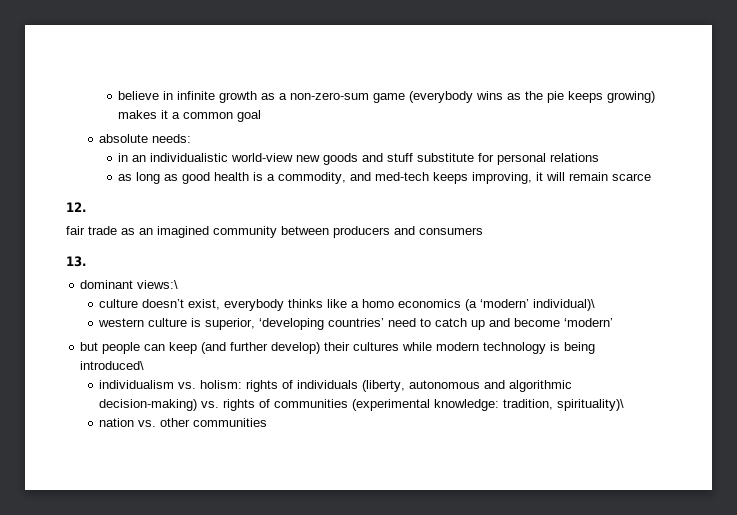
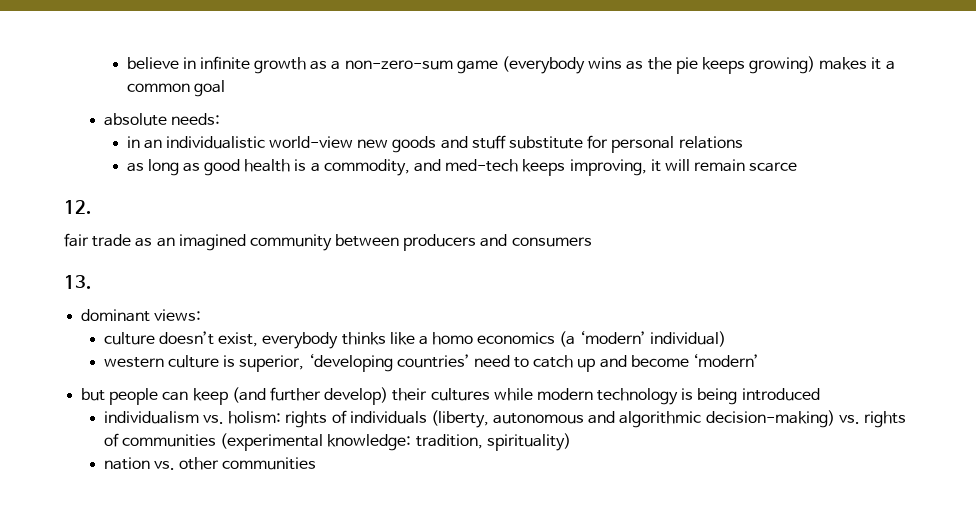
[137,280,179,289] views:\ -> [154,309,202,321] views:
[533,299,596,311] individual)\ -> [649,331,726,347] individual)
[80,361,145,370] introduced\ -> [741,388,820,401] introduced
[557,399,625,411] spirituality)\ -> [486,433,571,451] spirituality)

